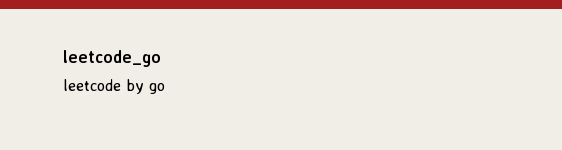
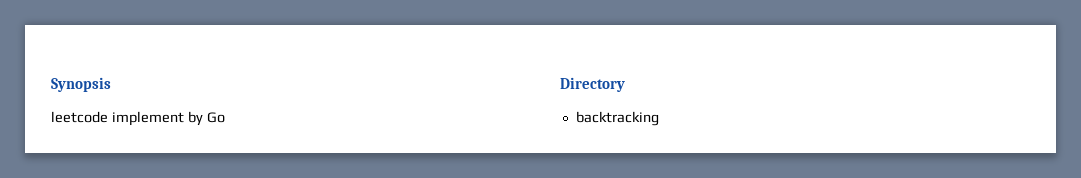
[63,50,161,67] leetcode_go -> [51,77,111,92] Synopsis
[126,79,165,94] by go -> [111,111,225,126] [560,77,625,92] [575,111,659,126] implement by Go // Directory // backtracking

